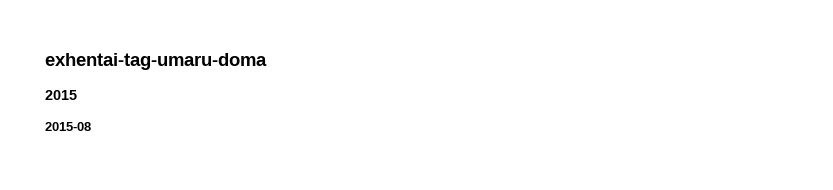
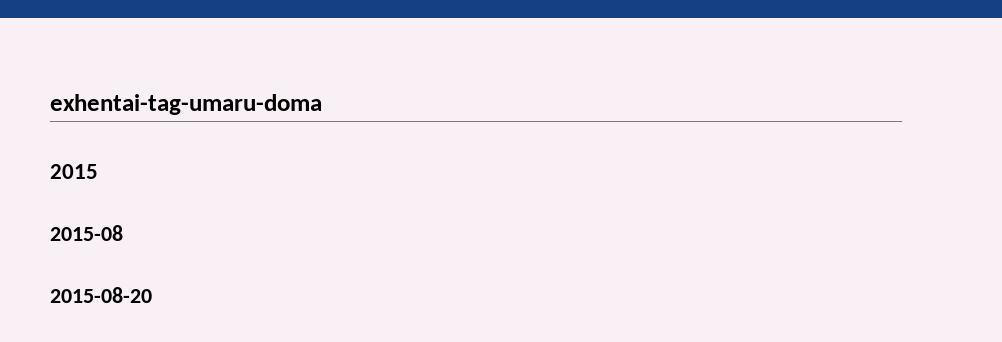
(91, 126) none -> [50,287,152,303] // 2015-08-20

